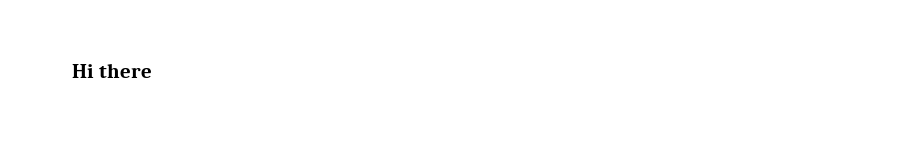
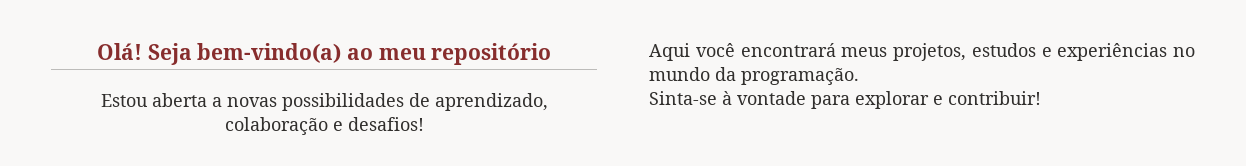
[72,63,152,78] Hi there -> [96,43,552,65] [100,93,548,111] [224,117,424,135] [649,43,1195,61] [649,67,859,85] [649,91,1041,109] Olá! Seja bem-vindo(a) ao meu repositório // Estou aberta a novas possibilidades de aprendizado, colaboração e desafios! // Aqui você encontrará meus projetos, estudos e experiências no mundo da programação. // Sinta-se à vontade para explorar e contribuir!

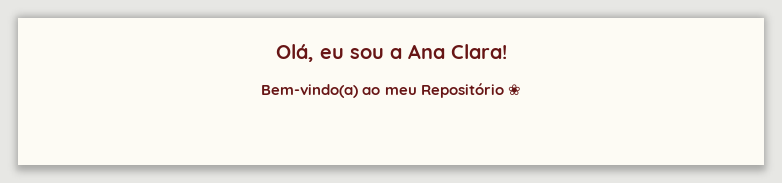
[96,43,552,65] [100,93,548,111] [224,117,424,135] [649,43,1195,61] [649,67,859,85] [649,91,1041,109] Olá! Seja bem-vindo(a) ao meu repositório // Estou aberta a novas possibilidades de aprendizado, colaboração e desafios! // Aqui você encontrará meus projetos, estudos e experiências no mundo da programação. // Sinta-se à vontade para explorar e contribuir! -> [275,44,507,62] [261,83,521,98] Olá, eu sou a Ana Clara! // Bem-vindo(a) ao meu Repositório ❀

